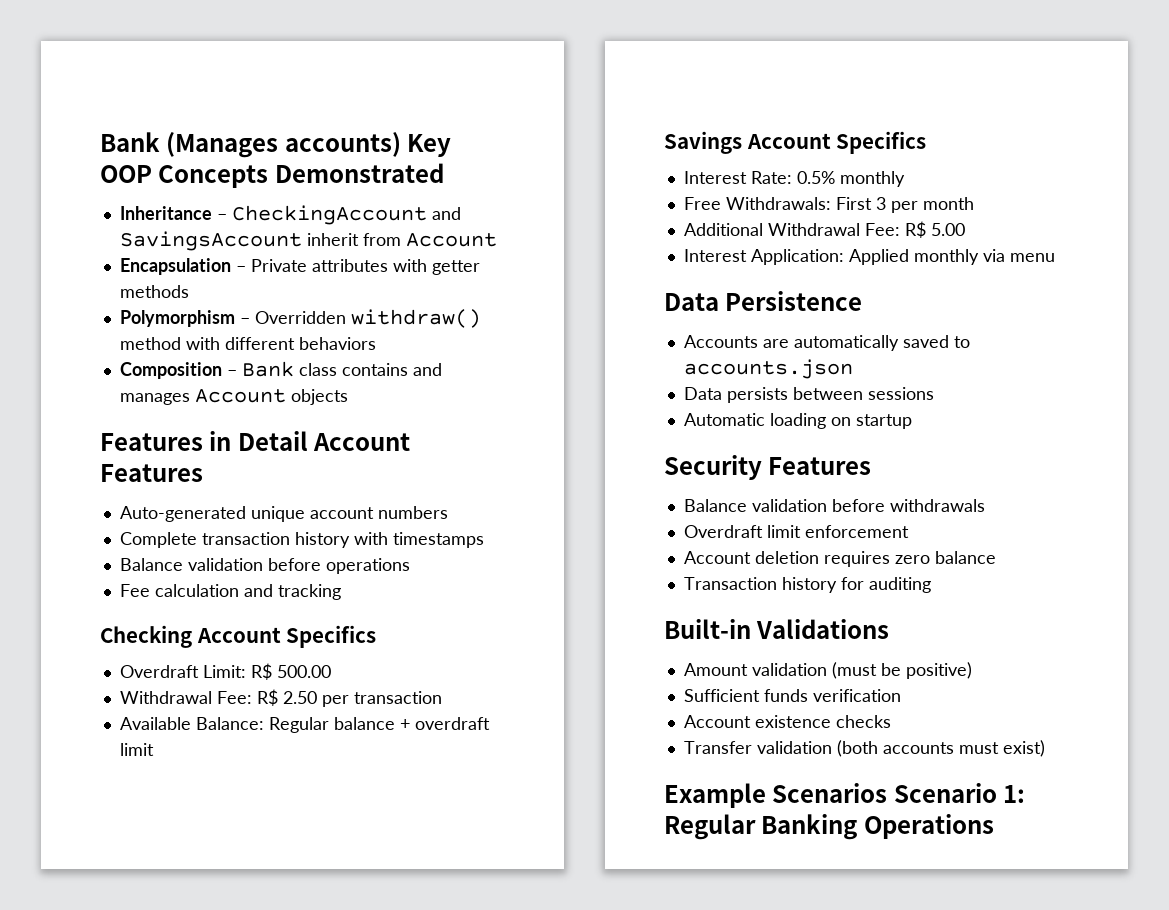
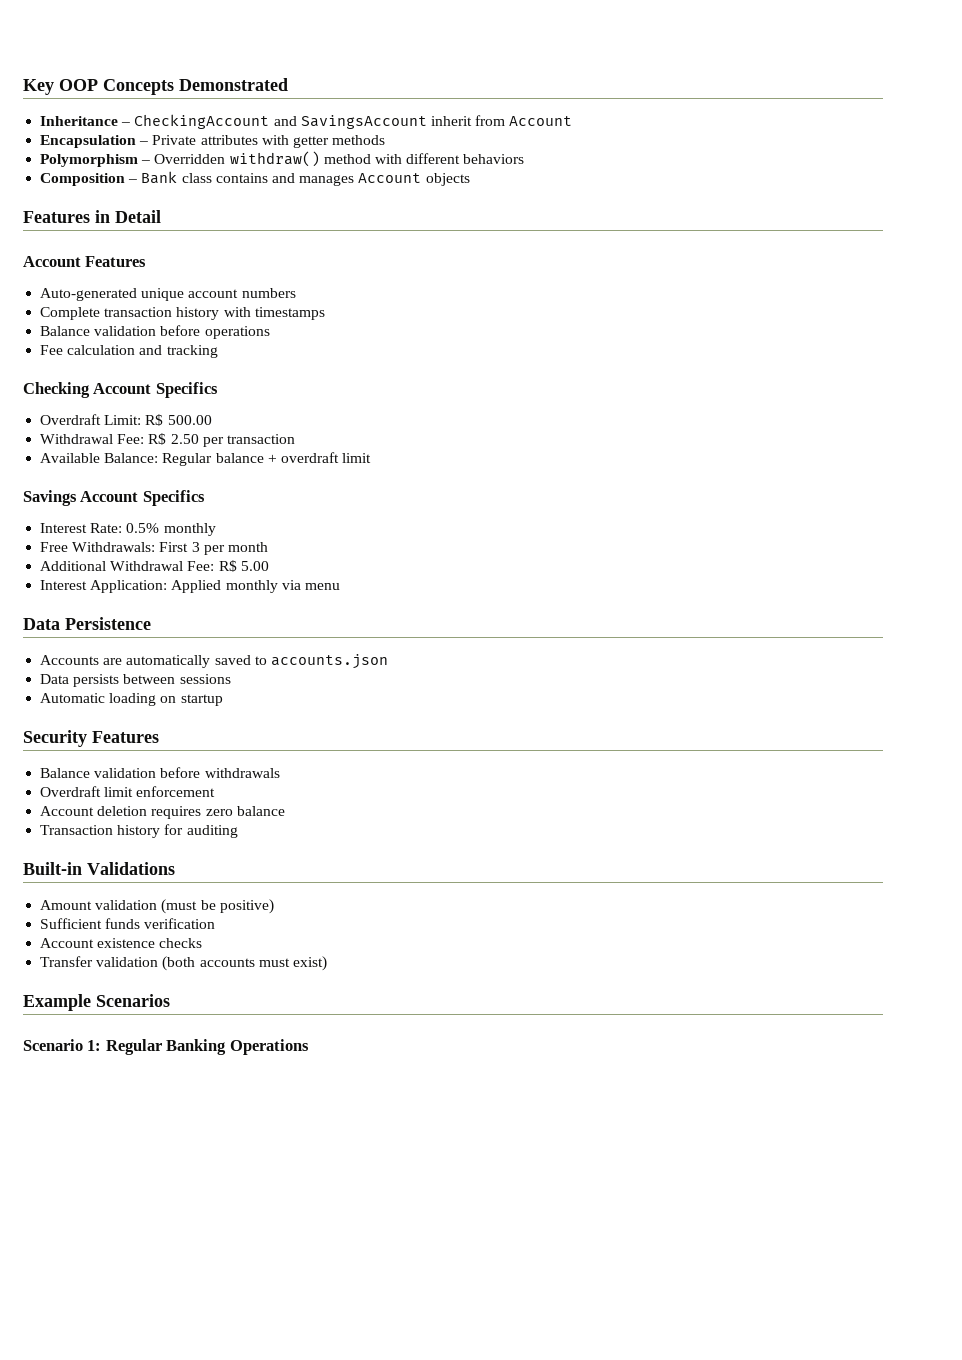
[100,132,401,158] Bank (Manages accounts) -> (23, 87) none
(308, 441) none -> (161, 216) //
(888, 793) none -> (170, 1000) //

